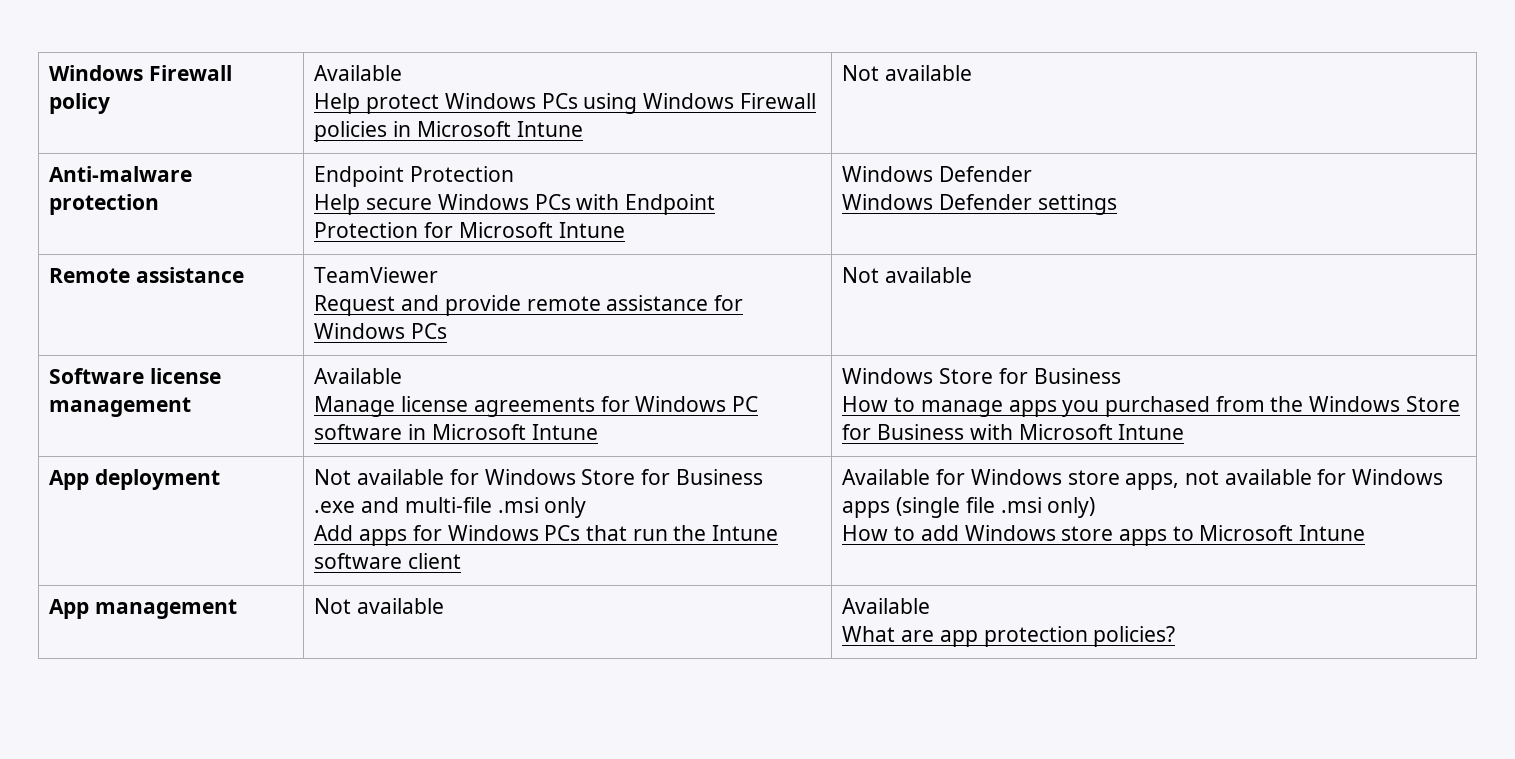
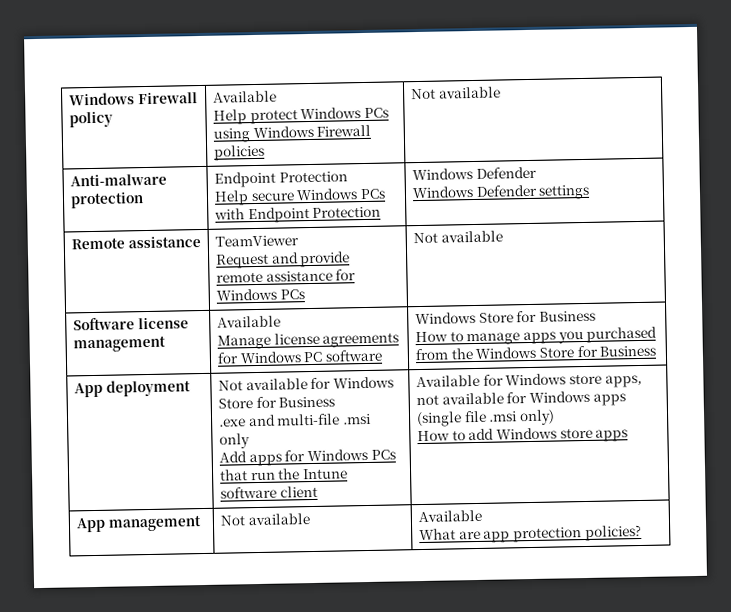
[393,121,583,137] in Microsoft Intune -> (266, 152) none
[424,222,625,238] for Microsoft Intune -> (382, 212) none
[408,424,598,440] in Microsoft Intune -> (384, 355) none
[969,424,1185,440] with Microsoft Intune -> (657, 351) none
[1172,525,1365,541] to Microsoft Intune -> (629, 435) none

